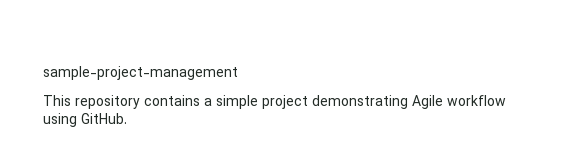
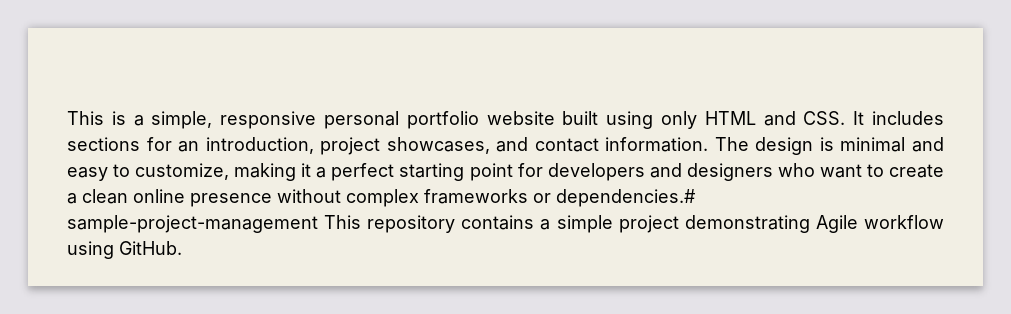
(43, 73) none -> [67,111,944,129] [67,137,945,155] [67,163,944,181] [67,189,696,207] This is a simple, responsive personal portfolio website built using only HTML and CSS. It includes sections for an introduction, project showcases, and contact information. The design is minimal and easy to customize, making it a perfect starting point for developers and designers who want to create a clean online presence without complex frameworks or dependencies.#
(238, 73) // -> (318, 224) none

